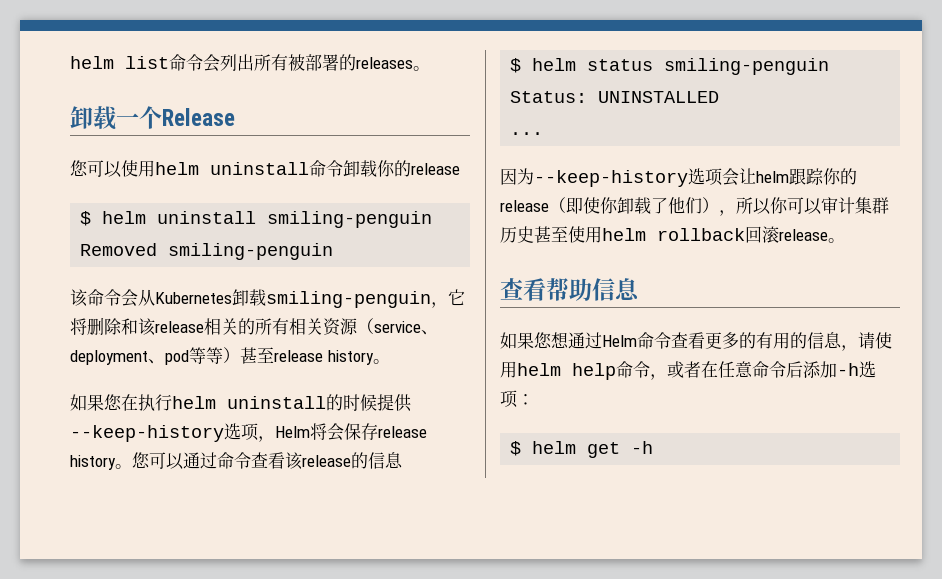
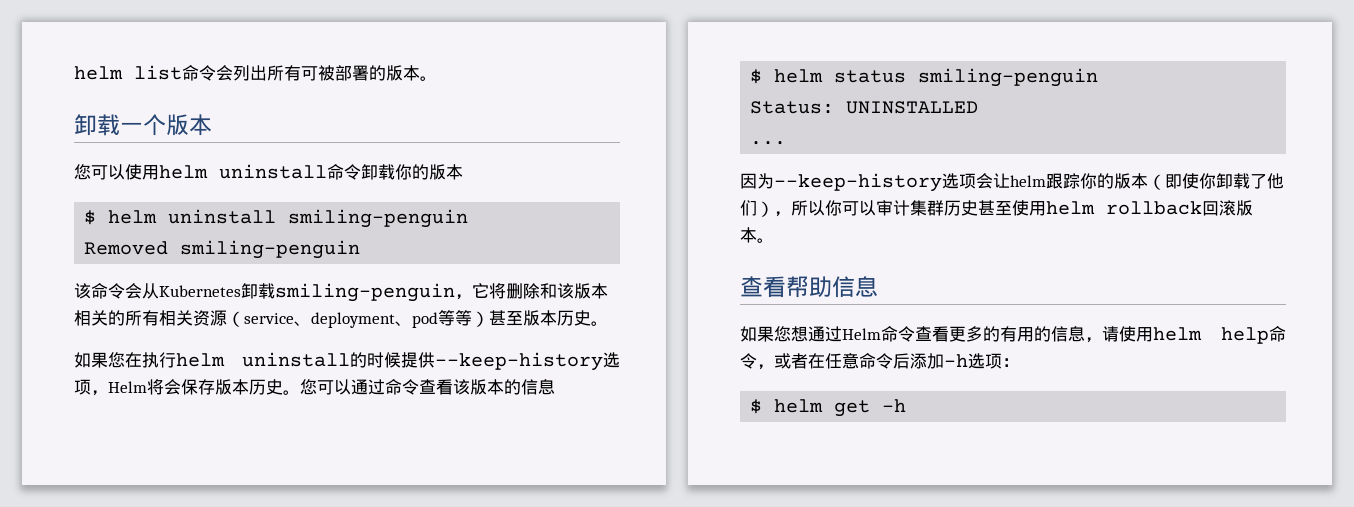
(288, 62) none -> [301,66,318,81] 可
[356,57,413,69] releases -> [386,65,420,81] 版本
[162,108,235,126] Release -> [166,114,212,136] 版本
[411,163,460,175] release -> [429,164,463,180] 版本
[155,321,204,333] release -> [574,283,608,299] 版本
[274,350,374,365] release history -> [523,310,591,326] 版本历史
[378,426,427,438] [70,455,116,470] release history -> [215,379,283,395] 版本历史
[302,455,351,467] release -> [470,379,504,395] 版本
[500,200,549,212] release -> [1114,173,1148,189] 版本
[779,229,828,241] release -> [1236,200,1253,216] [740,227,757,243] 版本

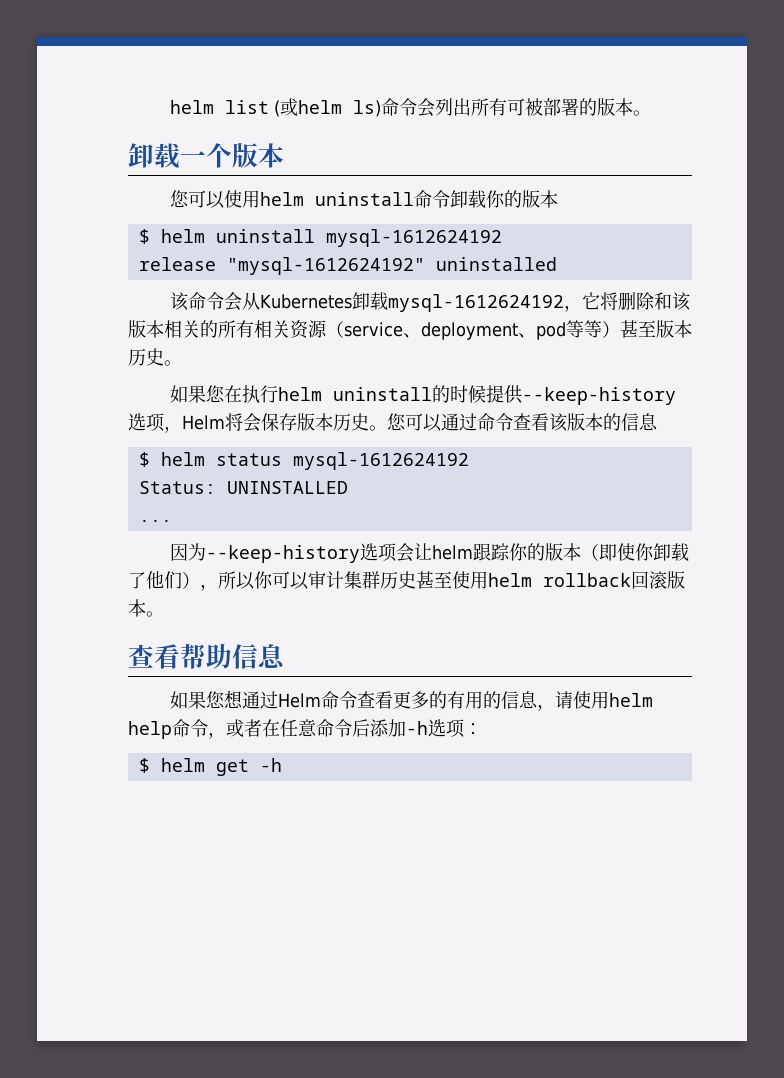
(182, 72) none -> [273,98,381,117] (或helm ls)
[288,209,469,228] [84,240,361,259] smiling-penguin // Removed smiling-penguin -> [325,229,502,247] [138,257,557,275] mysql-1612624192 // release "mysql-1612624192" uninstalled
[275,283,455,302] smiling-penguin -> [387,294,564,312] mysql-1612624192
[918,68,1099,87] smiling-penguin -> [292,452,469,470] mysql-1612624192

